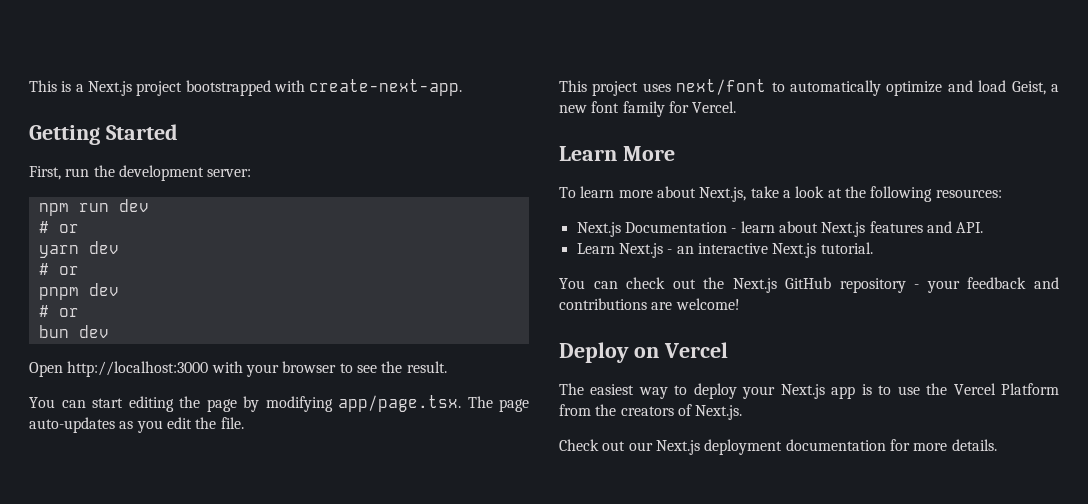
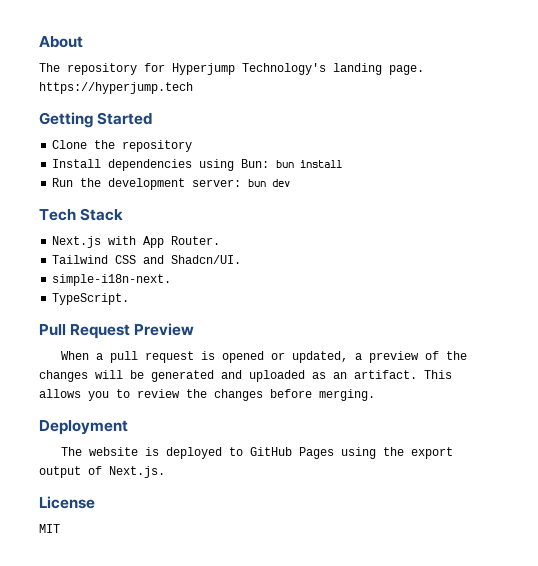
[29,79,463,96] [29,124,178,145] [29,165,252,181] [38,199,149,216] [38,221,79,233] [38,241,119,258] [38,263,79,275] [38,283,119,300] [38,305,79,317] [38,325,109,338] [29,361,447,377] [29,395,529,412] [29,417,244,433] [559,79,1059,96] [559,101,737,117] [559,146,675,161] [559,186,1002,202] [576,221,984,237] [576,242,873,258] [559,277,1059,293] [559,298,740,310] [559,342,728,363] [559,383,1059,399] [559,404,743,420] [559,439,997,455] This is a Next.js project bootstrapped with create-next-app. // Getting Started // First, run the development server: // npm run dev // # or // yarn dev // # or // pnpm dev // # or // bun dev // Open http://localhost:3000 with your browser to see the result. // You can start editing the page by modifying app/page.tsx. The page auto-updates as you edit the file. // This project uses next/font to automatically optimize and load Geist, a new font family for Vercel. // Learn More // To learn more about Next.js, take a look at the following resources: // Next.js Documentation - learn about Next.js features and API. // Learn Next.js - an interactive Next.js tutorial. // You can check out the Next.js GitHub repository - your feedback and contributions are welcome! // Deploy on Vercel // The easiest way to deploy your Next.js app is to use the Vercel Platform from the creators of Next.js. // Check out our Next.js deployment documentation for more details. -> [39,36,83,48] [39,63,424,75] [39,82,193,94] [39,112,153,128] [52,140,193,152] [52,159,343,171] [52,178,291,190] [39,208,124,221] [52,236,221,248] [52,255,242,264] [52,274,172,286] [52,293,130,305] [39,323,195,339] [61,351,468,363] [39,370,452,382] [39,389,375,401] [39,420,128,435] [61,447,454,459] [39,466,165,478] [39,496,95,509] [39,524,60,533] About // The repository for Hyperjump Technology's landing page. https://hyperjump.tech // Getting Started // Clone the repository // Install dependencies using Bun: bun install // Run the development server: bun dev // Tech Stack // Next.js with App Router. // Tailwind CSS and Shadcn/UI. // simple-i18n-next. // TypeScript. // Pull Request Preview // When a pull request is opened or updated, a preview of the changes will be generated and uploaded as an artifact. This allows you to review the changes before merging. // Deployment // The website is deployed to GitHub Pages using the export output of Next.js. // License // MIT

